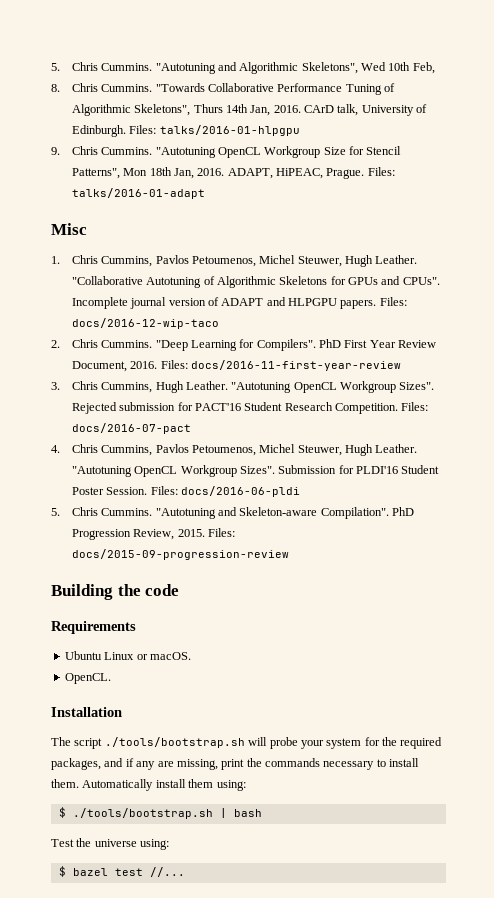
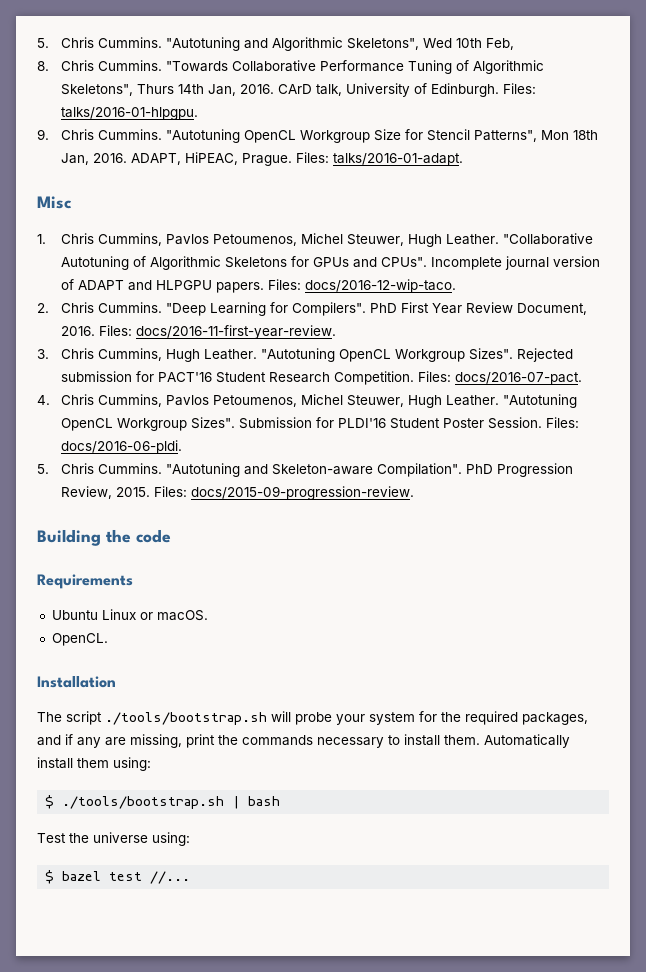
[159,125,300,136] talks/2016-01-hlpgpu -> [61,107,199,120] talks/2016-01-hlpgpu.
[71,188,205,199] talks/2016-01-adapt -> [333,153,464,166] talks/2016-01-adapt.
[71,318,219,329] docs/2016-12-wip-taco -> [305,279,457,293] docs/2016-12-wip-taco.
[190,360,401,371] docs/2016-11-first-year-review -> [136,325,337,339] docs/2016-11-first-year-review.
[71,423,191,434] docs/2016-07-pact -> [455,372,583,385] docs/2016-07-pact.
[180,486,300,497] docs/2016-06-pldi -> [61,440,183,454] docs/2016-06-pldi.
[71,549,289,560] docs/2015-09-progression-review -> [191,486,415,500] docs/2015-09-progression-review.

